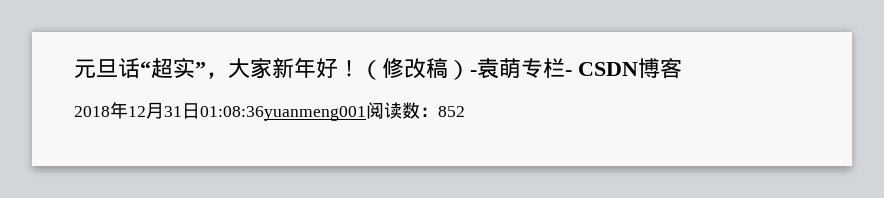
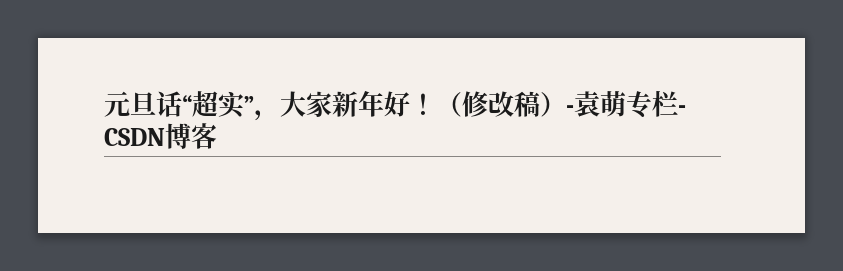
[74,102,465,121] // 2018年12月31日01:08:36yuanmeng001阅读数：852 -> (217, 136) none

